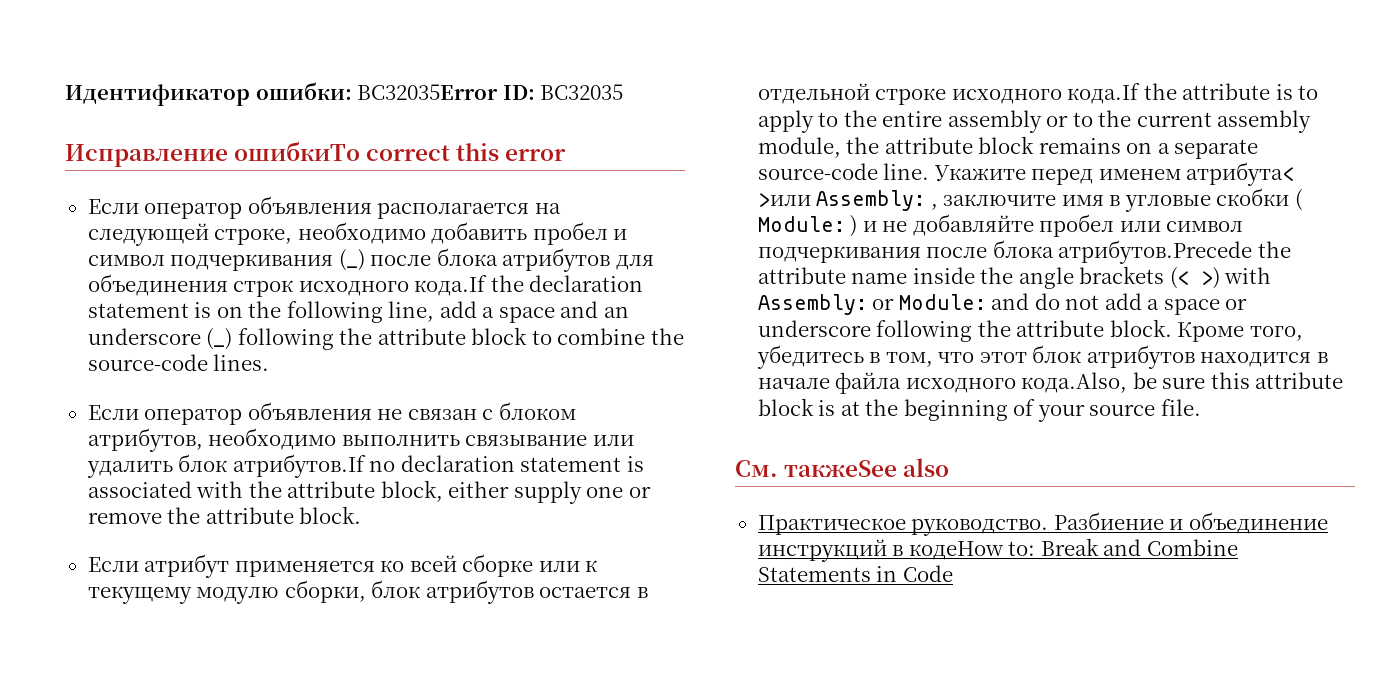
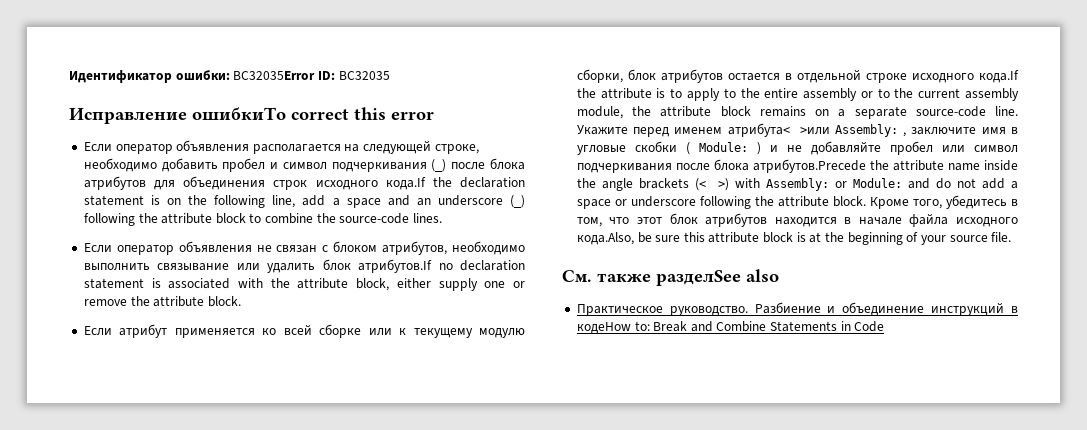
[784,460,898,477] такжеSee -> [597,270,741,286] также разделSee

